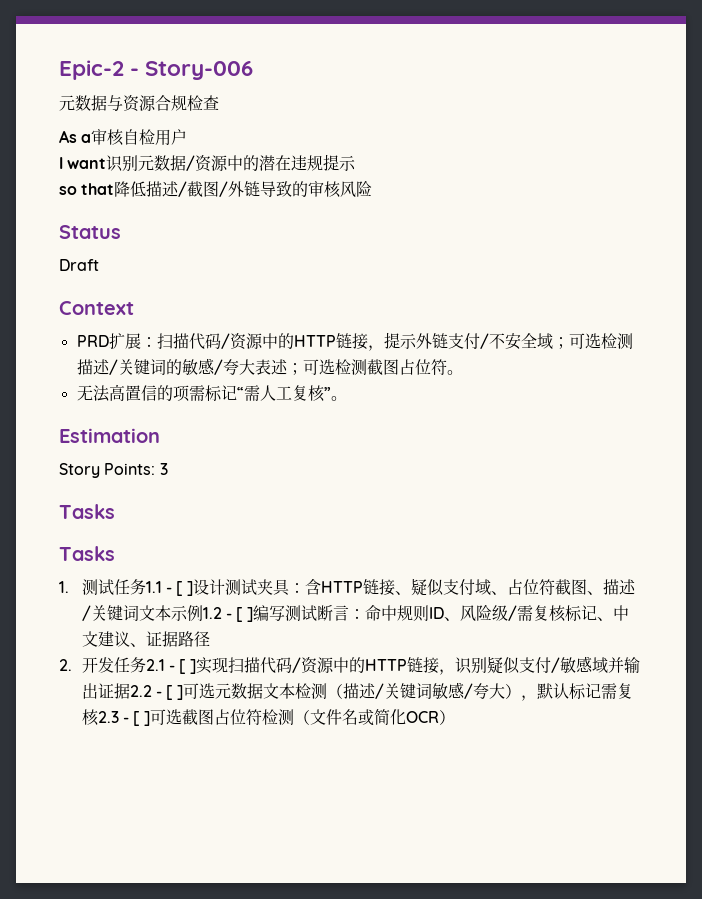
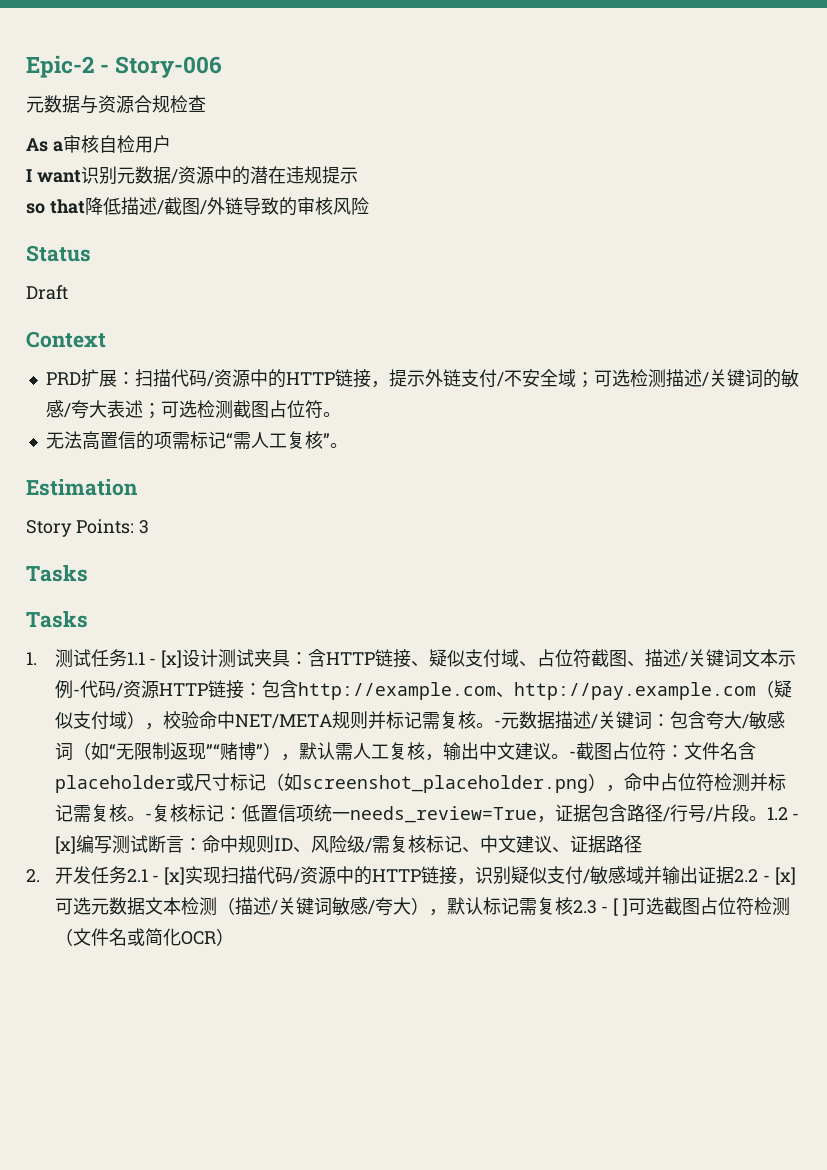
[176,581,193,596] [ ] -> [161,650,183,668] [x]
[202,607,253,622] 1.2 - [ ] -> [72,680,792,700] [54,711,785,730] [54,742,756,761] [54,773,786,793] [54,804,800,823] [54,836,76,854] -代码/资源HTTP链接：包含http://example.com、http://pay.example.com（疑似支付域），校验命中NET/META规则并标记需复核。-元数据描述/关键词：包含夸大/敏感词（如“无限制返现”“赌博”），默认需人工复核，输出中文建议。-截图占位符：文件名含placeholder或尺寸标记（如screenshot_placeholder.png），命中占位符检测并标记需复核。-复核标记：低置信项统一needs_review=True，证据包含路径/行号/片段。1.2 - [x]
[179,659,196,674] [ ] -> [164,867,186,885] [x]
[166,685,183,700] [ ] -> [774,867,796,885] [x]

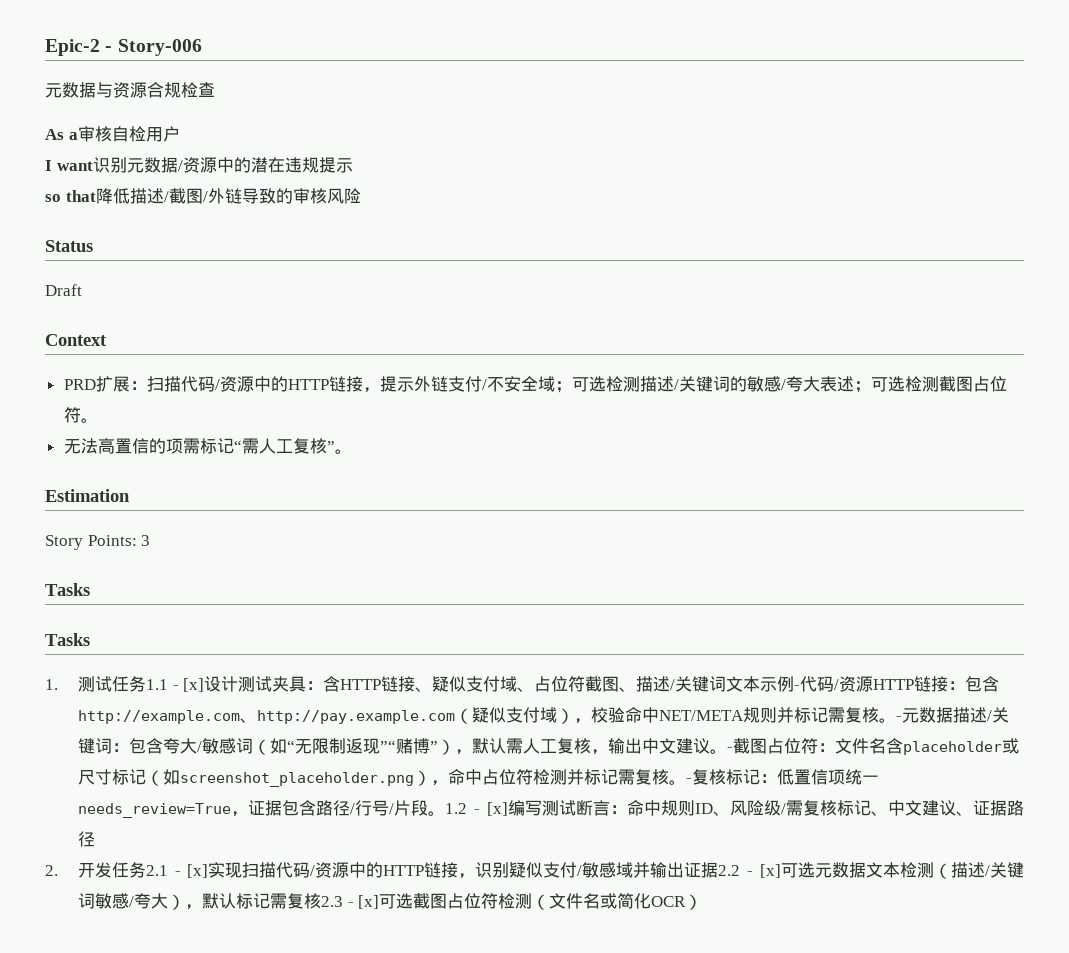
[613,898,629,916] [ ] -> [358,895,380,909] [x]

